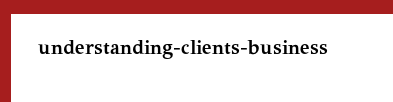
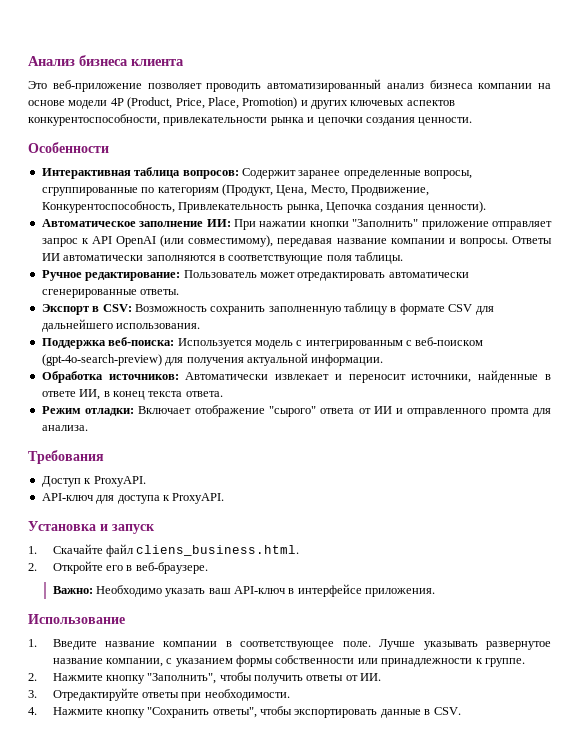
[38,40,328,59] understanding-clients-business -> [28,55,184,66] [28,79,551,92] [28,97,455,109] [28,114,473,126] [28,142,109,153] [41,167,472,179] [41,184,429,196] [41,201,486,213] [41,219,552,230] [41,235,552,247] [41,252,403,264] [41,270,469,281] [41,289,180,298] [41,303,494,315] [41,319,201,332] [41,337,484,349] [41,353,384,366] [41,370,551,383] [41,389,223,400] [41,405,551,417] [41,425,88,431] [28,450,104,464] [41,476,146,487] [41,493,225,504] [28,521,155,534] [28,544,300,557] [28,561,208,574] [52,584,436,597] [28,614,125,624] [28,639,551,650] [52,655,525,667] [28,672,382,684] [28,688,290,701] [28,706,461,718] Анализ бизнеса клиента // Это веб-приложение позволяет проводить автоматизированный анализ бизнеса компании на основе модели 4P (Product, Price, Place, Promotion) и других ключевых аспектов конкурентоспособности, привлекательности рынка и цепочки создания ценности. // Особенности // Интерактивная таблица вопросов: Содержит заранее определенные вопросы, сгруппированные по категориям (Продукт, Цена, Место, Продвижение, Конкурентоспособность, Привлекательность рынка, Цепочка создания ценности). // Автоматическое заполнение ИИ: При нажатии кнопки "Заполнить" приложение отправляет запрос к API OpenAI (или совместимому), передавая название компании и вопросы. Ответы ИИ автоматически заполняются в соответствующие поля таблицы. // Ручное редактирование: Пользователь может отредактировать автоматически сгенерированные ответы. // Экспорт в CSV: Возможность сохранить заполненную таблицу в формате CSV для дальнейшего использования. // Поддержка веб-поиска: Используется модель с интегрированным с веб-поиском (gpt-4o-search-preview) для получения актуальной информации. // Обработка источников: Автоматически извлекает и переносит источники, найденные в ответе ИИ, в конец текста ответа. // Режим отладки: Включает отображение "сырого" ответа от ИИ и отправленного промта для анализа. // Требования // Доступ к ProxyAPI. // API-ключ для доступа к ProxyAPI. // Установка и запуск // 1. Скачайте файл cliens_business.html. // 2. Откройте его в веб-браузере. // Важно: Необходимо указать ваш API-ключ в интерфейсе приложения. // Использование // 1. Введите название компании в соответствующее поле. Лучше указывать развернутое название компании, с указанием формы собственности или принадлежности к группе. // 2. Нажмите кнопку "Заполнить", чтобы получить ответы от ИИ. // 3. Отредактируйте ответы при необходимости. // 4. Нажмите кнопку "Сохранить ответы", чтобы экспортировать данные в CSV.

